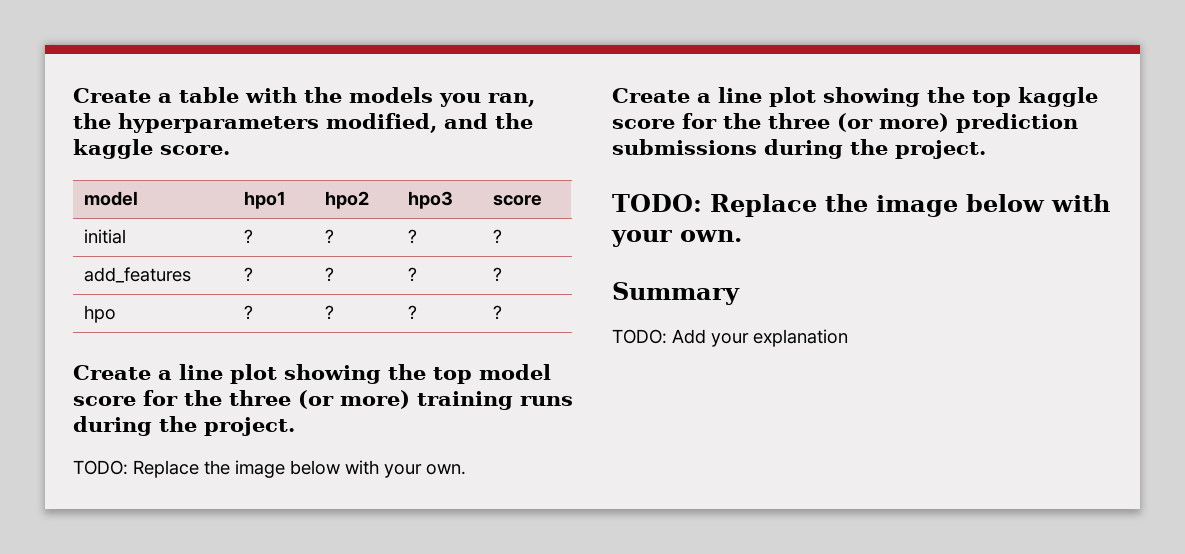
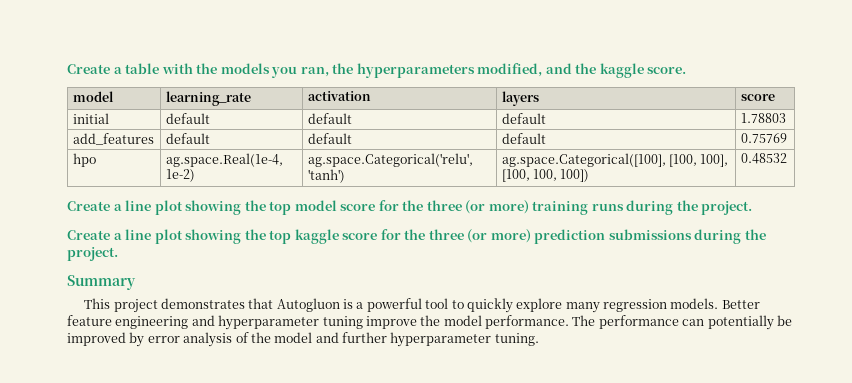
[244,191,287,209] [325,191,370,209] [408,191,454,209] hpo1 | hpo2 | hpo3 -> [165,91,251,106] [307,91,371,101] [501,91,539,106] learning_rate | activation | layers
[244,229,254,244] [325,229,335,244] [408,229,418,244] [493,229,503,244] [84,267,192,283] [244,267,254,282] [325,267,335,282] [408,267,418,282] [493,267,503,282] [84,305,117,323] [244,305,254,320] [325,305,335,320] [408,305,418,320] [493,305,503,320] ? | ? | ? | ? // add_features | ? | ? | ? | ? // hpo | ? | ? | ? | ? -> [165,113,210,124] [307,113,352,124] [501,113,546,124] [740,113,786,123] [72,133,154,145] [165,133,210,144] [307,133,352,144] [501,133,546,144] [740,133,787,143] [72,153,96,167] [165,153,283,167] [165,169,195,182] [307,153,473,167] [307,169,345,183] [501,153,729,167] [501,169,590,182] [740,153,787,164] default | default | default | 1.78803 // add_features | default | default | default | 0.75769 // hpo | ag.space.Real(1e-4, 1e-2) | ag.space.Categorical('relu', 'tanh') | ag.space.Categorical([100], [100, 100], [100, 100, 100]) | 0.48532
[73,460,466,478] // TODO: Replace the image below with your own. -> (753, 208) none
[612,194,1110,217] [611,230,742,247] [612,282,740,305] [612,329,848,347] TODO: Replace the image below with your own. // Summary // TODO: Add your explanation -> [67,275,136,290] [84,298,760,313] [67,315,792,330] [67,332,539,347] Summary // This project demonstrates that Autogluon is a powerful tool to quickly explore many regression models. Better feature engineering and hyperparameter tuning improve the model performance. The performance can potentially be improved by error analysis of the model and further hyperparameter tuning.

